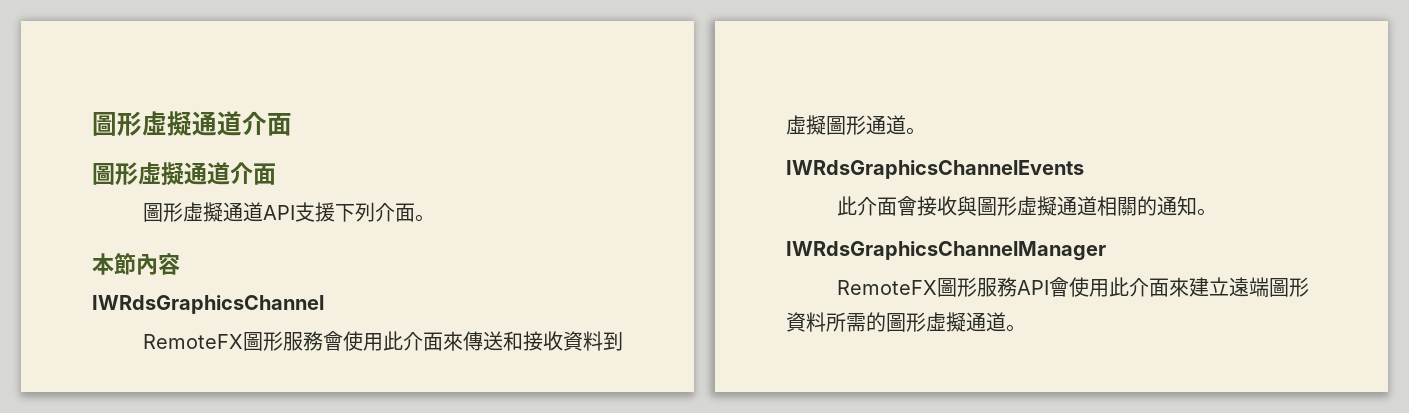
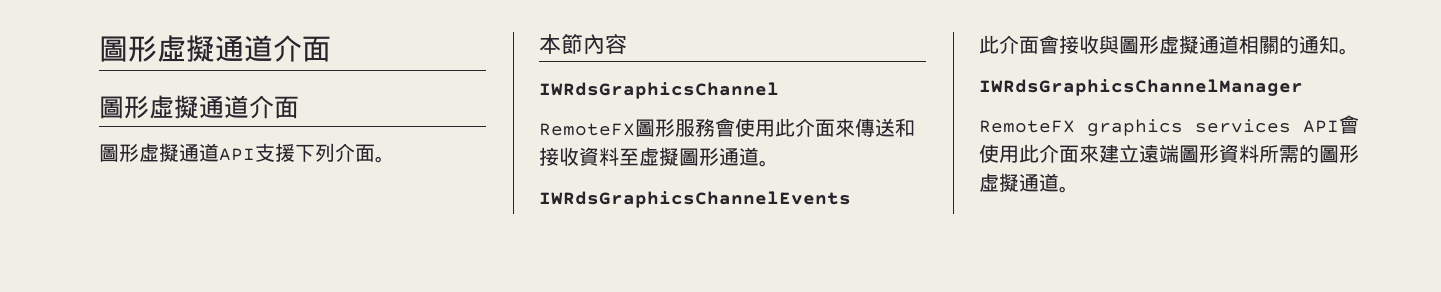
[602,332,623,351] 到 -> [619,148,639,166] 至
[936,277,1017,297] 圖形服務 -> [1087,119,1291,136] graphics services

